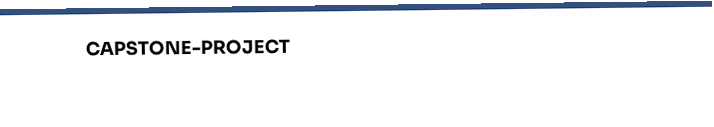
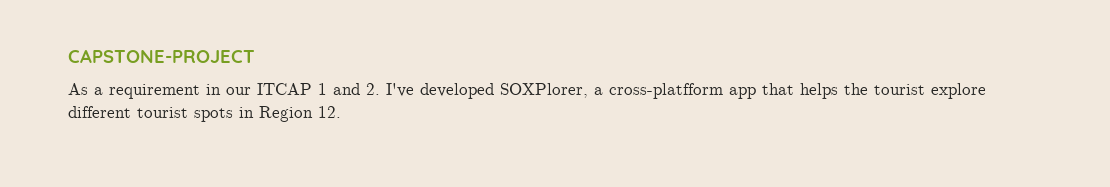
(290, 47) none -> [68,83,986,99] [68,106,341,122] // As a requirement in our ITCAP 1 and 2. I've developed SOXPlorer, a cross-platfform app that helps the tourist explore different tourist spots in Region 12.

